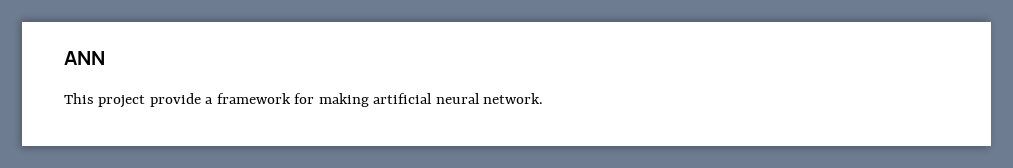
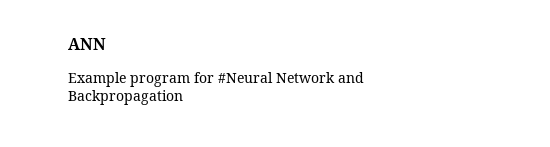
[64,93,544,108] This project provide a framework for making artificial neural network. -> [68,72,364,87] [68,90,183,105] Example program for #Neural Network and Backpropagation

